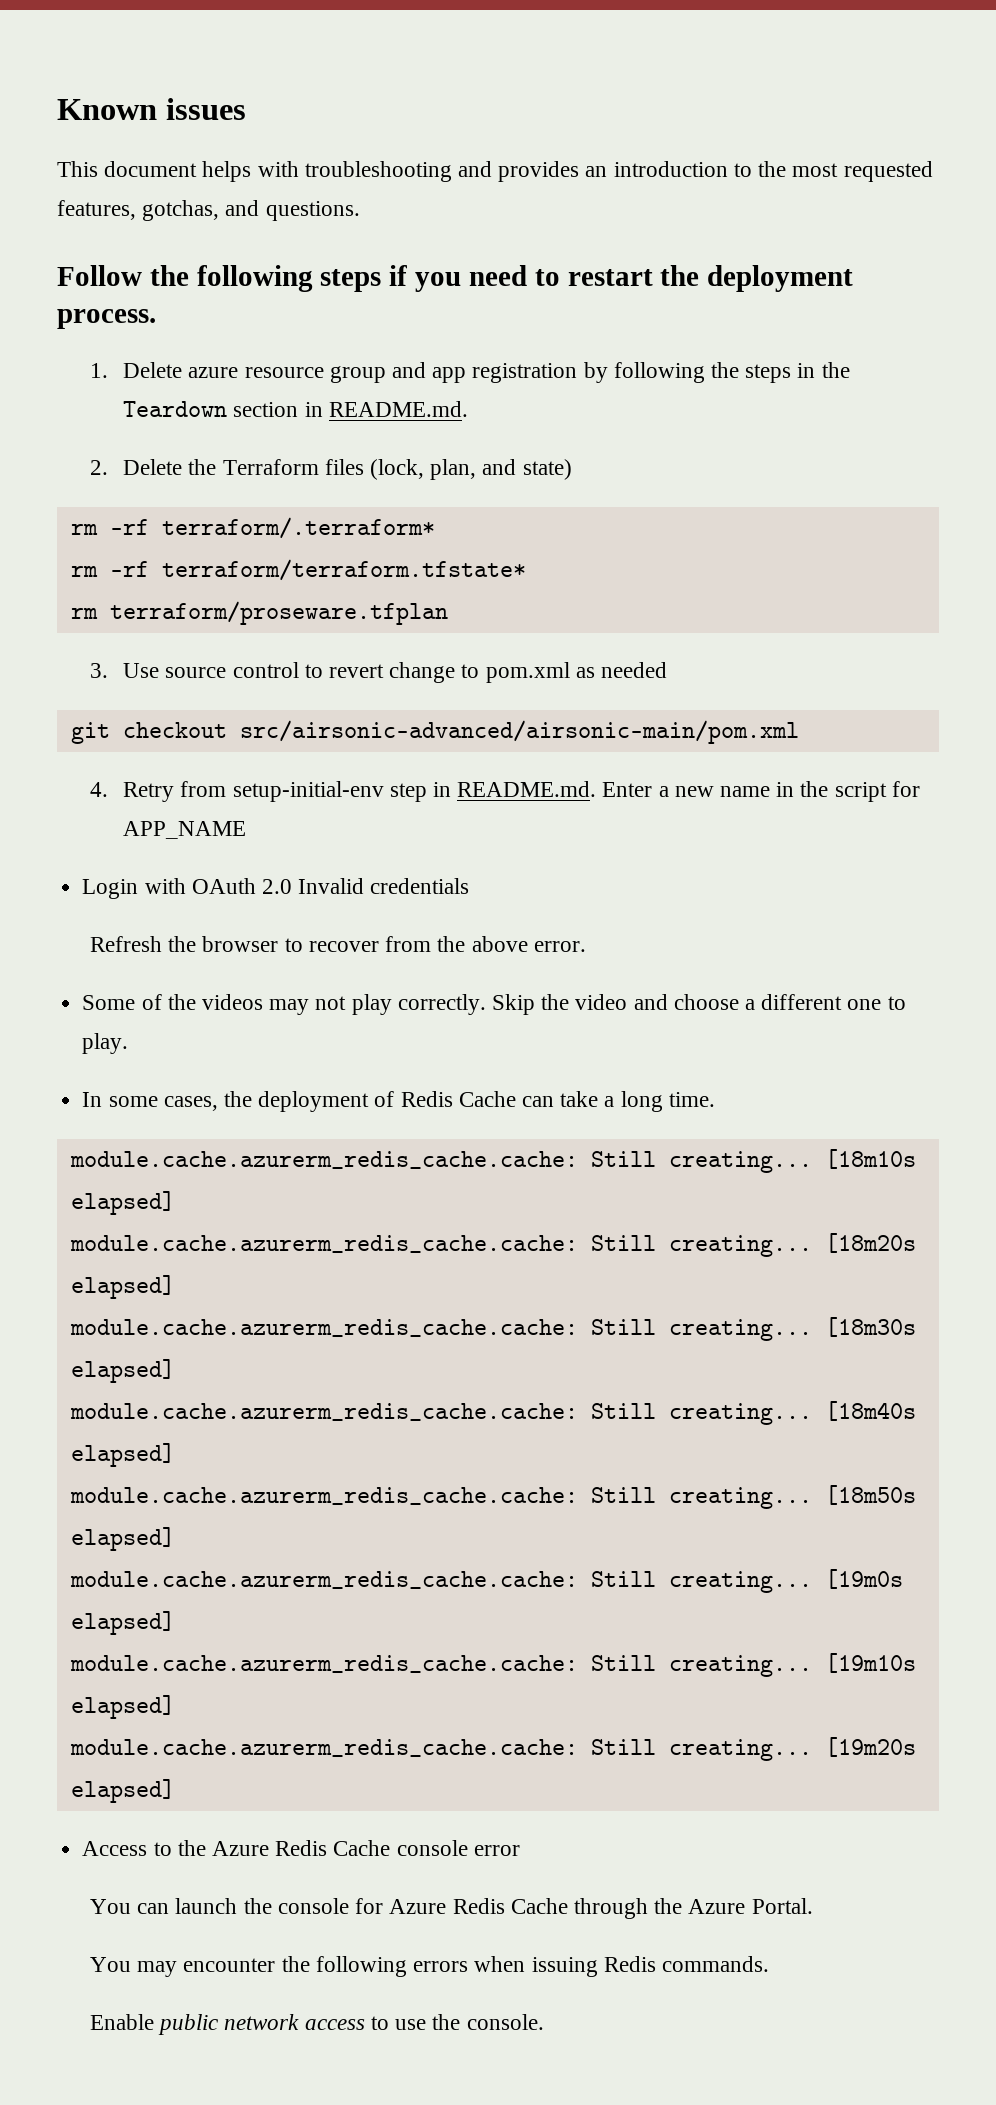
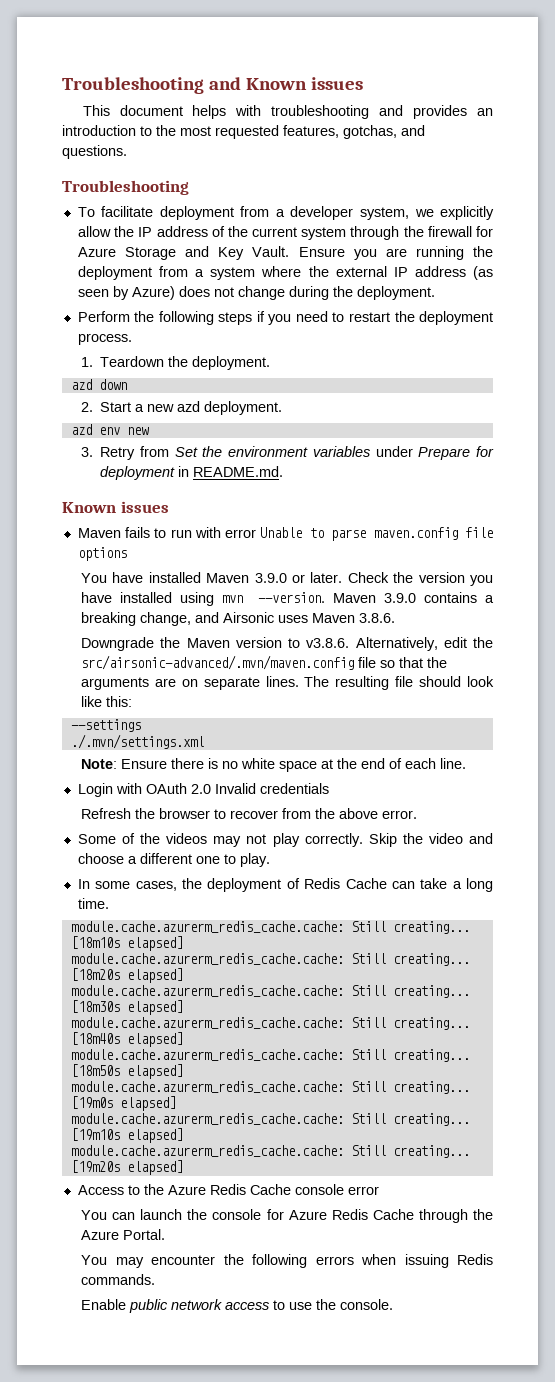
(57, 109) none -> [62,77,241,94] Troubleshooting and
[57,265,142,286] Follow -> [62,180,189,195] [77,206,495,220] [77,226,493,240] [77,246,494,260] [77,266,494,280] [77,286,435,300] [77,311,130,322] Troubleshooting // To facilitate deployment from a developer system, we explicitly allow the IP address of the current system through the firewall for Azure Storage and Key Vault. Ensure you are running the deployment from a system where the external IP address (as seen by Azure) does not change during the deployment. // Perform
[123,362,850,383] [123,401,468,417] [90,459,572,480] [70,517,435,539] [70,559,526,581] [70,601,448,625] [90,662,667,683] [70,720,799,744] [90,781,920,802] [123,821,247,839] Delete azure resource group and app registration by following the steps in the Teardown section in README.md. // 2. Delete the Terraform files (lock, plan, and state) // rm -rf terraform/.terraform* // rm -rf terraform/terraform.tfstate* // rm terraform/proseware.tfplan // 3. Use source control to revert change to pom.xml as needed // git checkout src/airsonic-advanced/airsonic-main/pom.xml // 4. Retry from setup-initial-env step in README.md. Enter a new name in the script for APP_NAME -> [100,356,271,370] [70,379,127,390] [81,401,283,415] [70,424,149,435] [81,446,494,460] [100,466,284,480] [62,501,169,513] [77,527,493,541] [77,547,127,561] [81,572,493,586] [81,592,495,606] [81,612,396,626] [81,637,493,651] [81,655,448,670] [81,676,495,690] [81,696,133,707] [70,719,141,732] [70,734,204,749] [81,758,467,772] Teardown the deployment. // azd down // 2. Start a new azd deployment. // azd env new // 3. Retry from Set the environment variables under Prepare for deployment in README.md. // Known issues // Maven fails to run with error Unable to parse maven.config file options // You have installed Maven 3.9.0 or later. Check the version you have installed using mvn --version. Maven 3.9.0 contains a breaking change, and Airsonic uses Maven 3.8.6. // Downgrade the Maven version to v3.8.6. Alternatively, edit the src/airsonic-advanced/.mvn/maven.config file so that the arguments are on separate lines. The resulting file should look like this: // --settings // ./.mvn/settings.xml // Note: Ensure there is no white space at the end of each line.

